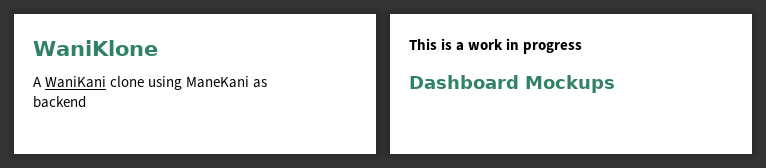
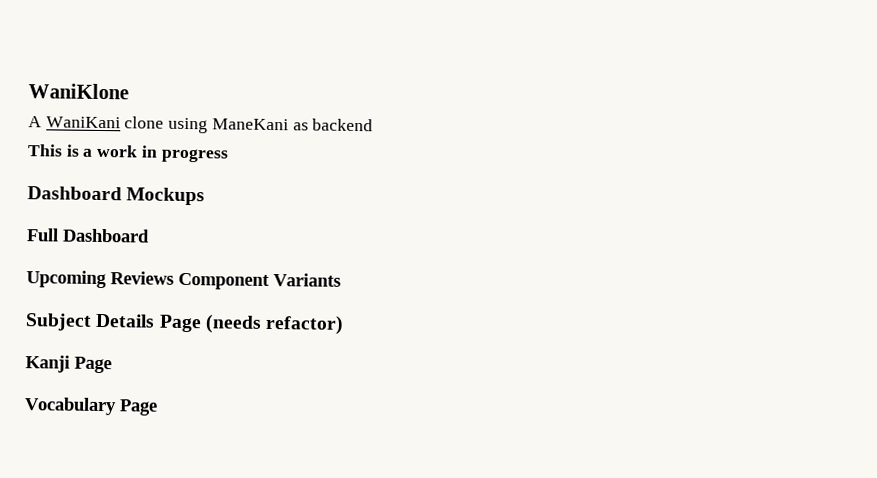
(615, 84) none -> [26,228,150,243] [26,270,341,290] [25,313,345,335] [25,355,112,374] [24,397,158,416] // Full Dashboard // Upcoming Reviews Component Variants // Subject Details Page (needs refactor) // Kanji Page // Vocabulary Page

